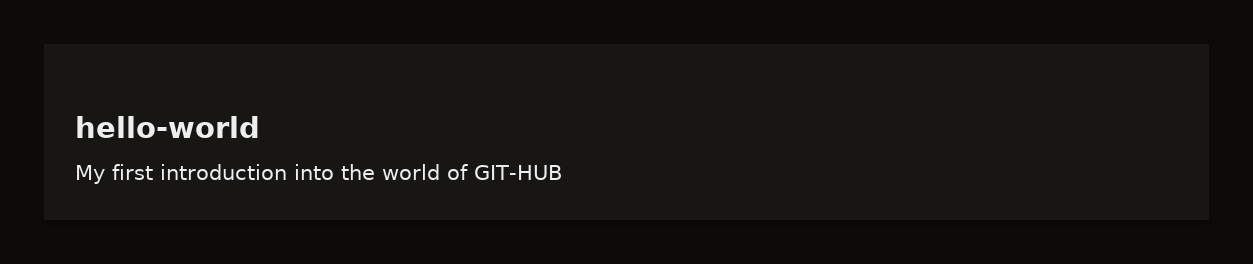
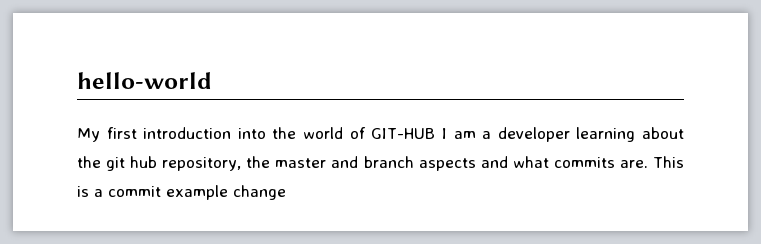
(562, 172) none -> [441,127,685,142] [77,156,685,171] [77,185,286,200] I am a developer learning about the git hub repository, the master and branch aspects and what commits are. This is a commit example change

